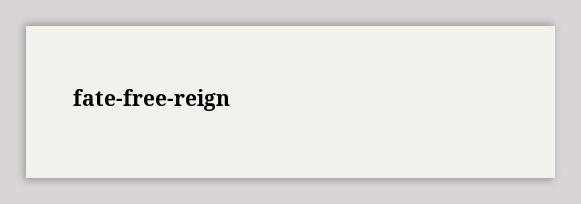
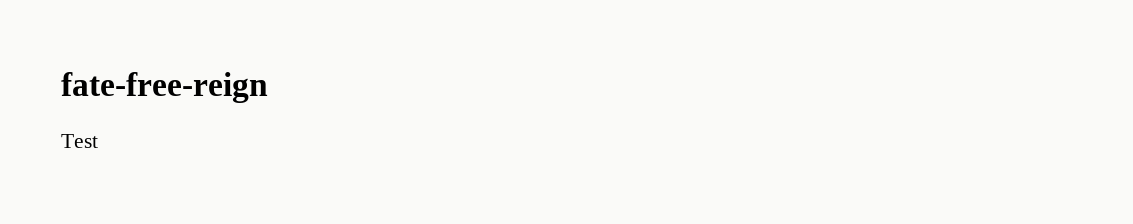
(230, 100) none -> [61,134,98,148] // Test

